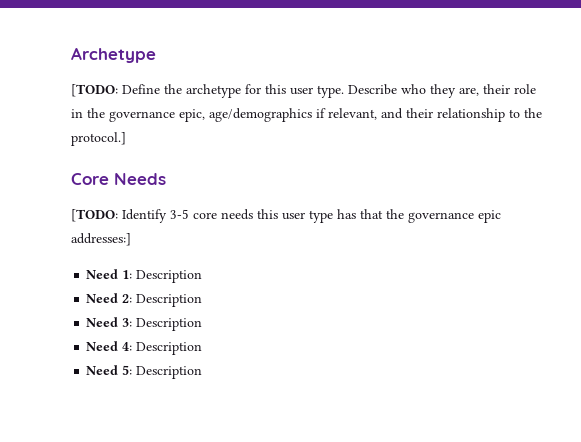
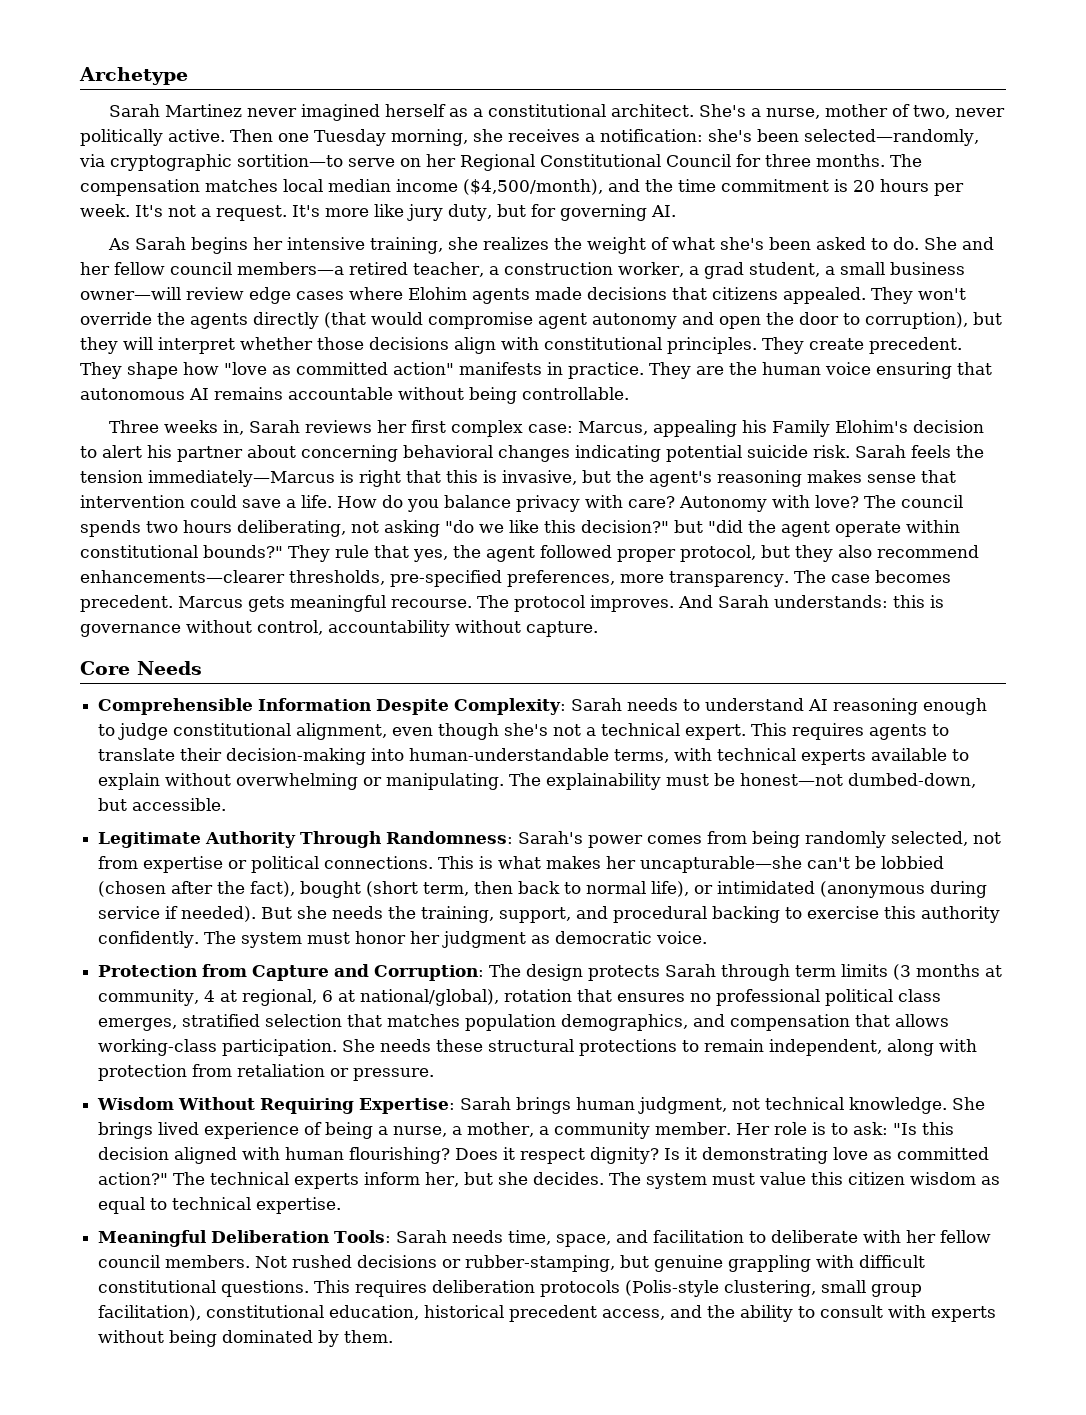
[71,84,536,98] [71,108,542,122] [71,132,126,146] [71,173,166,185] [71,209,501,223] [71,233,131,246] [86,269,203,283] [86,293,203,307] [86,317,203,331] [86,341,203,355] [86,365,203,379] [TODO: Define the archetype for this user type. Describe who they are, their role in the governance epic, age/demographics if relevant, and their relationship to the protocol.] // Core Needs // [TODO: Identify 3-5 core needs this user type has that the governance epic addresses:] // Need 1: Description // Need 2: Description // Need 3: Description // Need 4: Description // Need 5: Description -> [109,104,1006,121] [80,129,979,146] [79,154,922,171] [80,179,964,196] [80,204,676,221] [108,237,995,254] [80,262,965,279] [80,287,966,304] [80,312,1002,329] [80,337,962,354] [80,362,992,379] [80,387,629,404] [109,420,985,437] [80,445,984,462] [80,470,956,487] [80,495,963,512] [80,520,960,537] [80,545,979,562] [80,570,951,587] [80,595,944,612] [80,620,598,637] [80,661,202,675] [98,698,988,715] [98,723,950,740] [98,748,970,765] [98,773,977,790] [98,798,227,811] [98,831,1002,848] [98,856,945,873] [98,881,988,898] [98,906,1001,923] [98,931,708,948] [98,964,1003,981] [98,989,942,1006] [98,1014,950,1031] [98,1039,978,1056] [98,1064,435,1081] [97,1097,986,1114] [98,1122,955,1139] [98,1147,990,1164] [98,1172,1001,1189] [98,1197,342,1214] [98,1230,992,1247] [98,1255,926,1272] [98,1280,923,1297] [98,1305,997,1322] [98,1330,394,1347] Sarah Martinez never imagined herself as a constitutional architect. She's a nurse, mother of two, never politically active. Then one Tuesday morning, she receives a notification: she's been selected—randomly, via cryptographic sortition—to serve on her Regional Constitutional Council for three months. The compensation matches local median income ($4,500/month), and the time commitment is 20 hours per week. It's not a request. It's more like jury duty, but for governing AI. // As Sarah begins her intensive training, she realizes the weight of what she's been asked to do. She and her fellow council members—a retired teacher, a construction worker, a grad student, a small business owner—will review edge cases where Elohim agents made decisions that citizens appealed. They won't override the agents directly (that would compromise agent autonomy and open the door to corruption), but they will interpret whether those decisions align with constitutional principles. They create precedent. They shape how "love as committed action" manifests in practice. They are the human voice ensuring that autonomous AI remains accountable without being controllable. // Three weeks in, Sarah reviews her first complex case: Marcus, appealing his Family Elohim's decision to alert his partner about concerning behavioral changes indicating potential suicide risk. Sarah feels the tension immediately—Marcus is right that this is invasive, but the agent's reasoning makes sense that intervention could save a life. How do you balance privacy with care? Autonomy with love? The council spends two hours deliberating, not asking "do we like this decision?" but "did the agent operate within constitutional bounds?" They rule that yes, the agent followed proper protocol, but they also recommend enhancements—clearer thresholds, pre-specified preferences, more transparency. The case becomes precedent. Marcus gets meaningful recourse. The protocol improves. And Sarah understands: this is governance without control, accountability without capture. // Core Needs // Comprehensible Information Despite Complexity: Sarah needs to understand AI reasoning enough to judge constitutional alignment, even though she's not a technical expert. This requires agents to translate their decision-making into human-understandable terms, with technical experts available to explain without overwhelming or manipulating. The explainability must be honest—not dumbed-down, but accessible. // Legitimate Authority Through Randomness: Sarah's power comes from being randomly selected, not from expertise or political connections. This is what makes her uncapturable—she can't be lobbied (chosen after the fact), bought (short term, then back to normal life), or intimidated (anonymous during service if needed). But she needs the training, support, and procedural backing to exercise this authority confidently. The system must honor her judgment as democratic voice. // Protection from Capture and Corruption: The design protects Sarah through term limits (3 months at community, 4 at regional, 6 at national/global), rotation that ensures no professional political class emerges, stratified selection that matches population demographics, and compensation that allows working-class participation. She needs these structural protections to remain independent, along with protection from retaliation or pressure. // Wisdom Without Requiring Expertise: Sarah brings human judgment, not technical knowledge. She brings lived experience of being a nurse, a mother, a community member. Her role is to ask: "Is this decision aligned with human flourishing? Does it respect dignity? Is it demonstrating love as committed action?" The technical experts inform her, but she decides. The system must value this citizen wisdom as equal to technical expertise. // Meaningful Deliberation Tools: Sarah needs time, space, and facilitation to deliberate with her fellow council members. Not rushed decisions or rubber-stamping, but genuine grappling with difficult constitutional questions. This requires deliberation protocols (Polis-style clustering, small group facilitation), constitutional education, historical precedent access, and the ability to consult with experts without being dominated by them.

